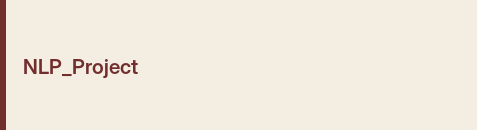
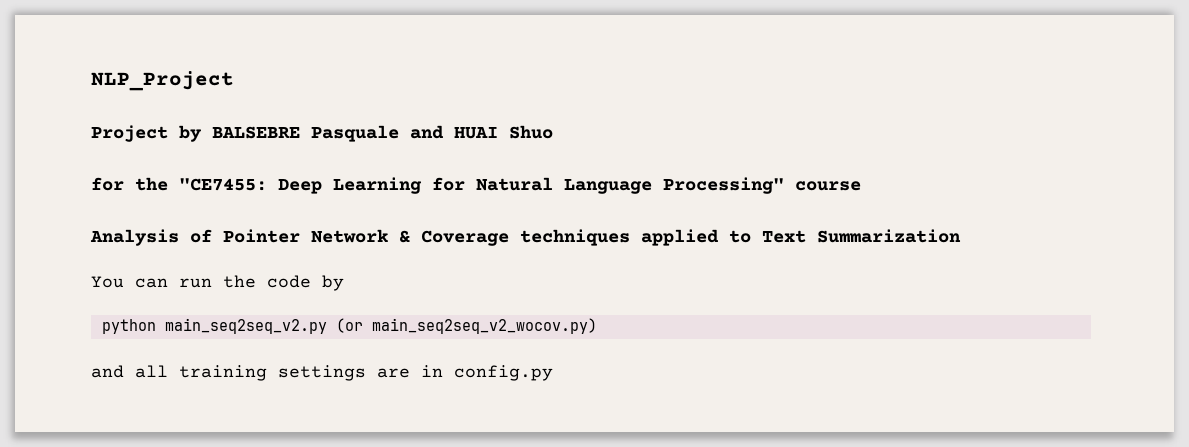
(138, 69) none -> [91,125,553,142] [91,177,861,194] [90,229,961,246] [91,275,344,291] [101,318,597,334] [91,365,553,381] // Project by BALSEBRE Pasquale and HUAI Shuo // for the "CE7455: Deep Learning for Natural Language Processing" course // Analysis of Pointer Network & Coverage techniques applied to Text Summarization // You can run the code by // python main_seq2seq_v2.py (or main_seq2seq_v2_wocov.py) // and all training settings are in config.py

